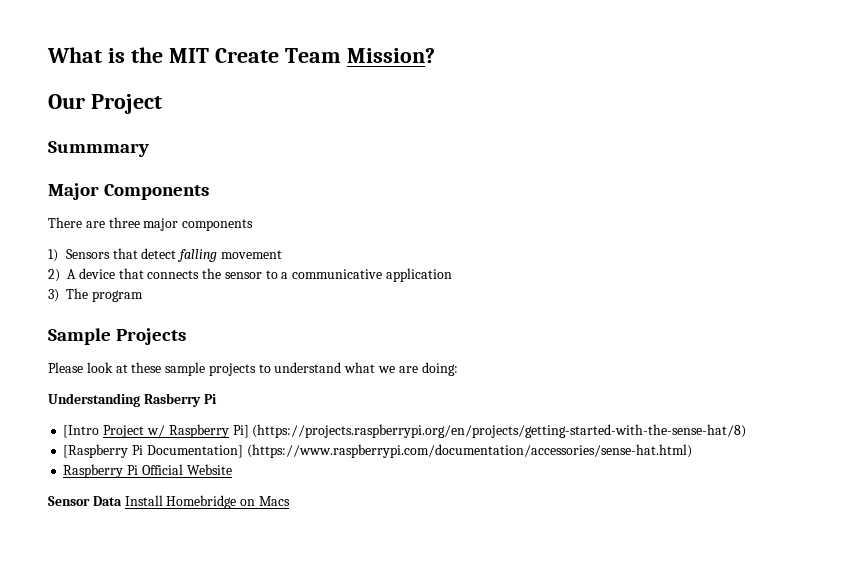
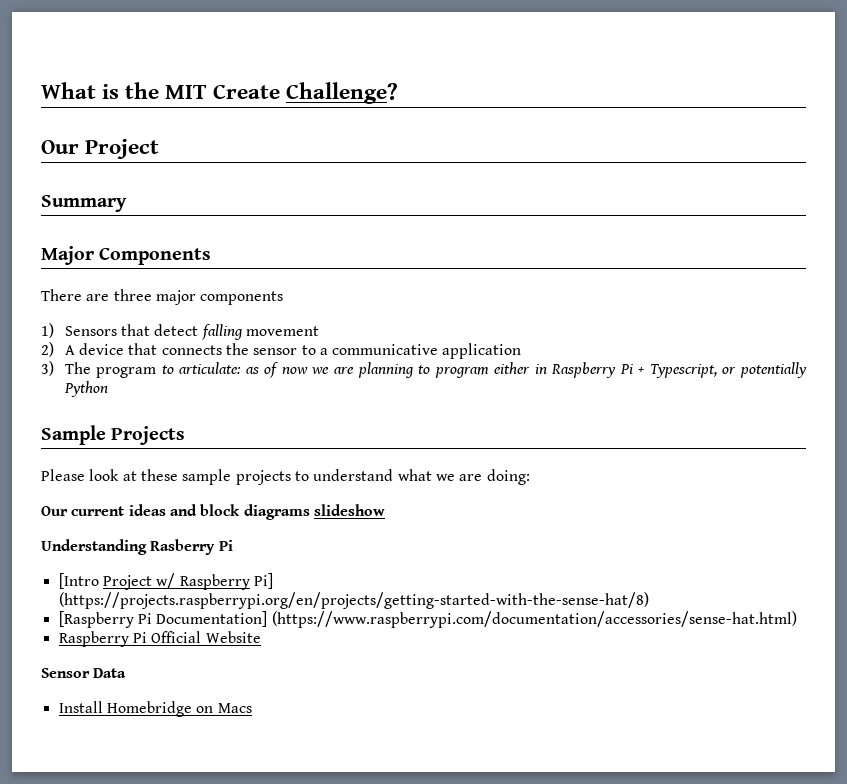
[284,48,435,63] Team Mission? -> [286,82,399,104] Challenge?
[48,141,149,157] Summmary -> [41,195,127,212] Summary
(143, 296) none -> [161,362,808,378] [63,381,108,397] to articulate: as of now we are planning to program either in Raspberry Pi + Typescript, or potentially Python
(458, 369) none -> [41,504,385,520] // Our current ideas and block diagrams slideshow
(122, 501) none -> (127, 673) //

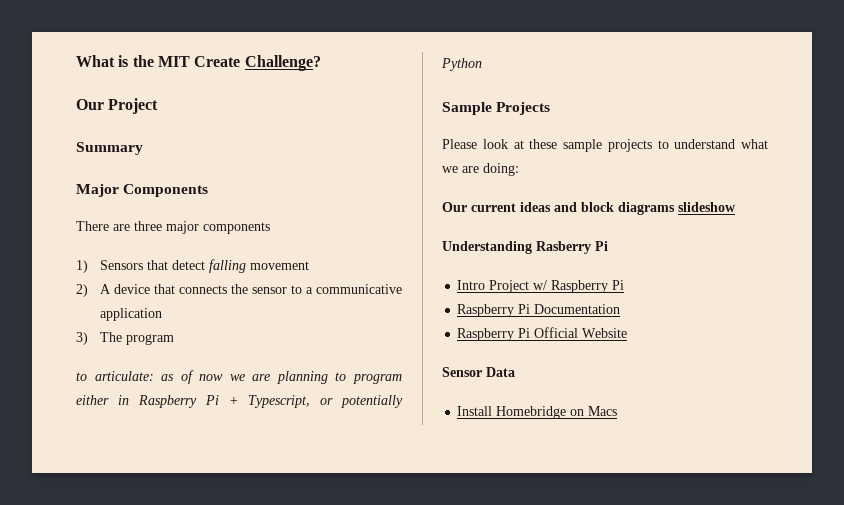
(157, 372) none -> (174, 339) //
[58,573,99,589] [Intro -> [457,280,486,290] Intro
[253,573,273,589] [58,592,649,609] [58,611,797,628] Pi] (https://projects.raspberrypi.org/en/projects/getting-started-with-the-sense-hat/8) // [Raspberry Pi Documentation] (https://www.raspberrypi.com/documentation/accessories/sense-hat.html) -> [612,280,625,290] [457,304,621,317] Pi // Raspberry Pi Documentation

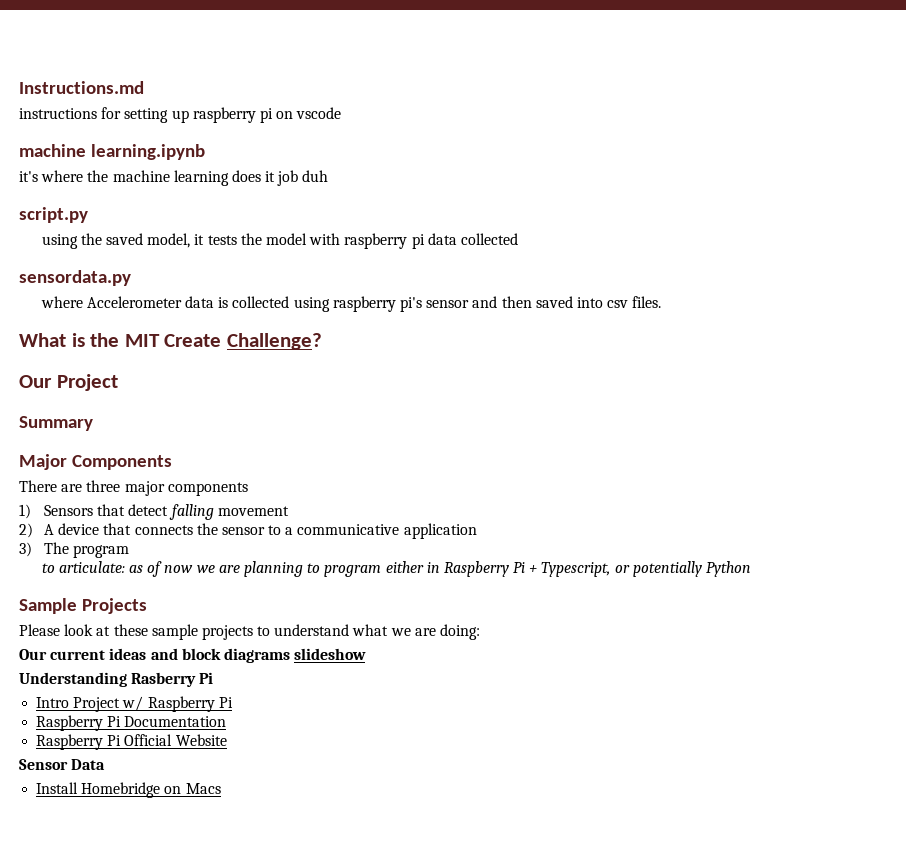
(76, 61) none -> [19,81,144,94] [19,107,342,123] [19,144,206,160] [19,170,329,186] [19,207,88,223] [41,233,518,249] [19,270,131,286] [40,296,662,312] Instructions.md // instructions for setting up raspberry pi on vscode // machine learning.ipynb // it's where the machine learning does it job duh // script.py // using the saved model, it tests the model with raspberry pi data collected // sensordata.py // where Accelerometer data is collected using raspberry pi's sensor and then saved into csv files. //

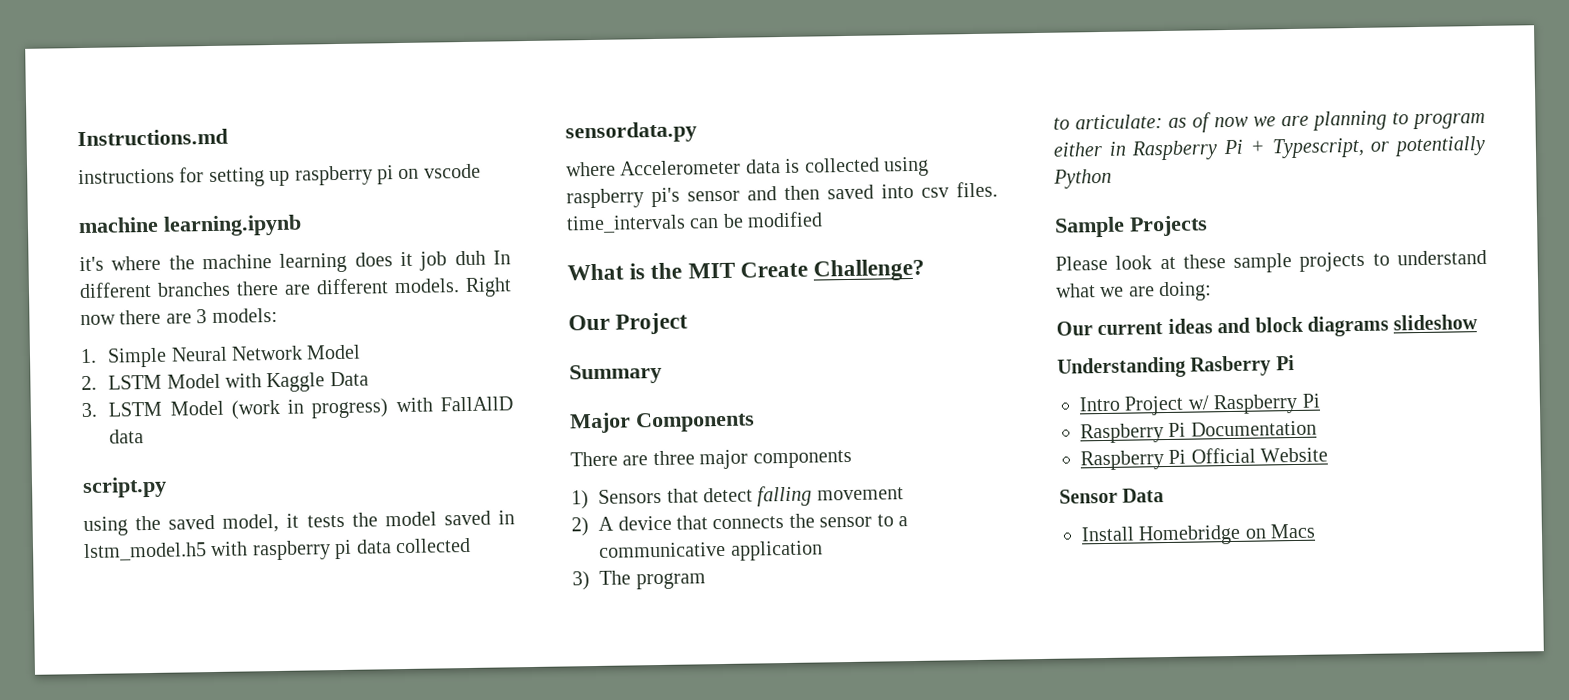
(329, 176) none -> [492,250,511,265] [79,277,512,299] [80,307,278,326] [80,344,362,368] [81,371,369,393] [81,396,514,420] [109,429,145,444] In different branches there are different models. Right now there are 3 models: // 1. Simple Neural Network Model // 2. LSTM Model with Kaggle Data // 3. LSTM Model (work in progress) with FallAllD data
(307, 239) none -> [443,510,515,526] [83,542,207,562] saved in lstm_model.h5
(662, 302) none -> [566,211,824,234] time_intervals can be modified

